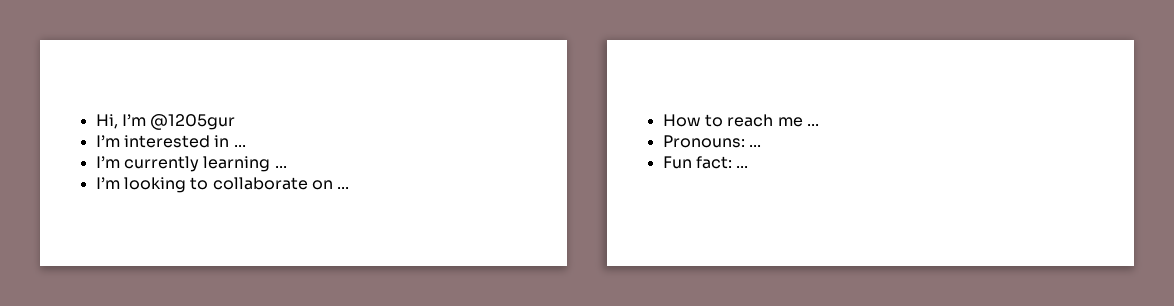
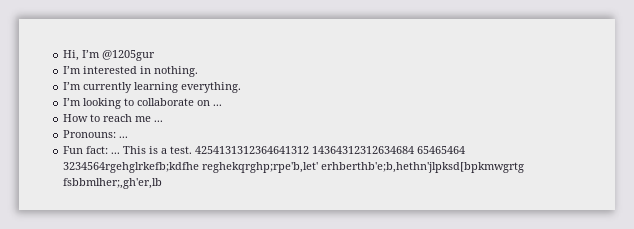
[233,145,246,147] ... -> [154,66,199,77] nothing.
[274,166,287,168] ... -> [181,82,242,93] everything.
(749, 167) none -> [123,146,466,154] [63,162,525,173] [63,178,163,189] This is a test. 4254131312364641312 14364312312634684 65465464 3234564rgehglrkefb;kdfhe reghekqrghp;rpe'b,let' erhberthb'e;b,hethn'jlpksd[bpkmwgrtg fsbbmlher;,gh'er,lb

